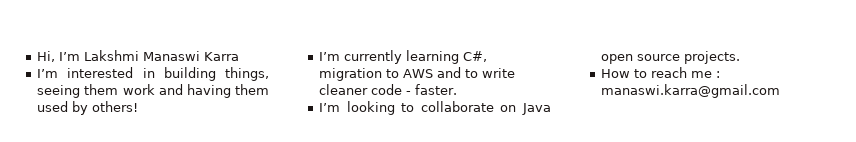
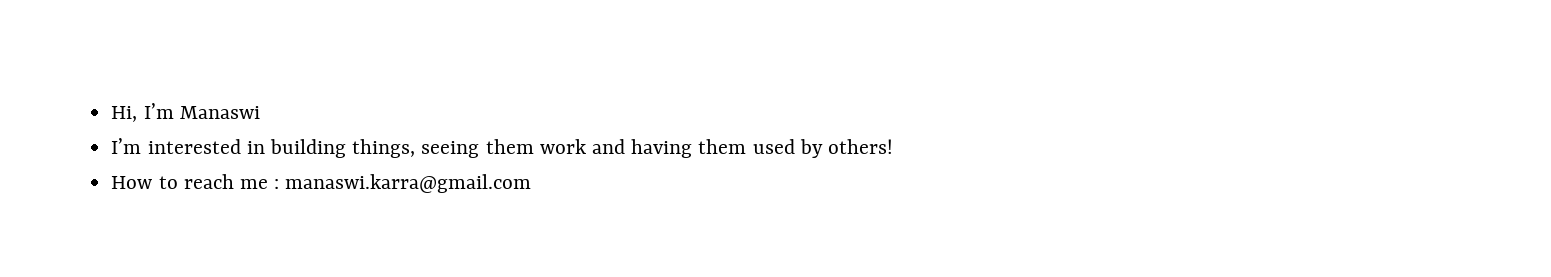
[84,50,140,61] Lakshmi -> (174, 111) none
[204,52,240,61] Karra -> (260, 112) none
[319,50,488,64] [319,67,516,81] [319,84,458,95] [319,101,551,115] [601,51,741,64] // I’m currently learning C#, migration to AWS and to write cleaner code - faster. // I’m looking to collaborate on Java open source projects. -> (894, 146) none

